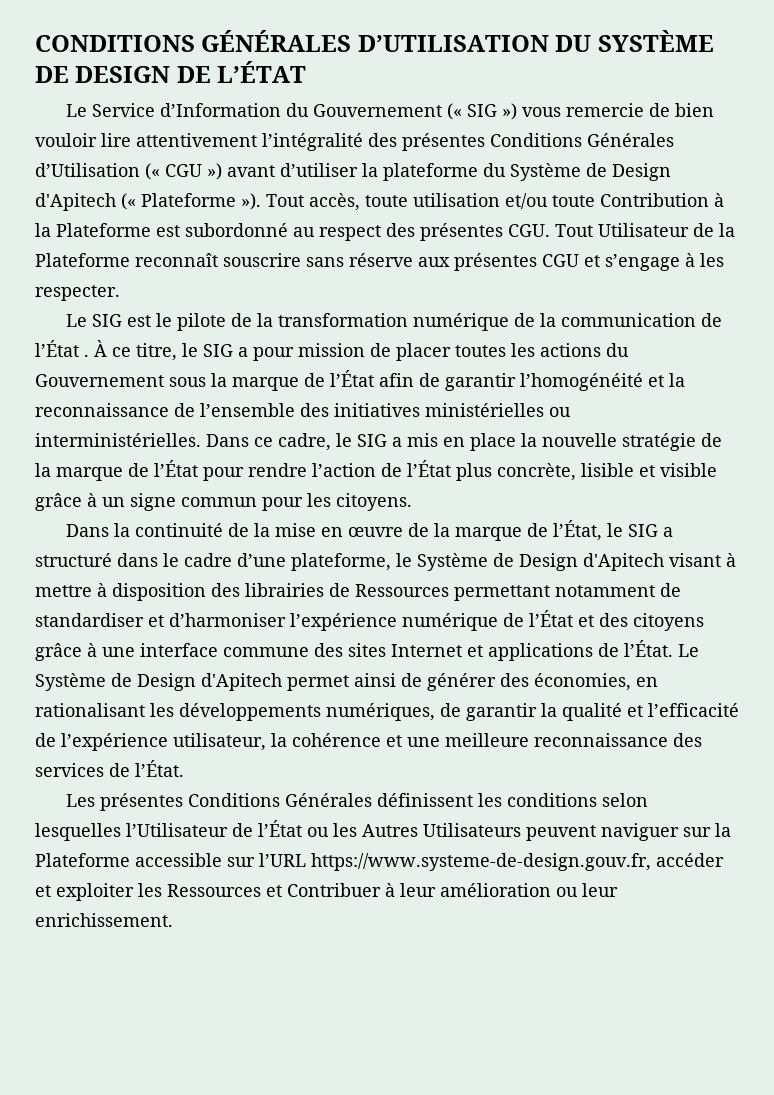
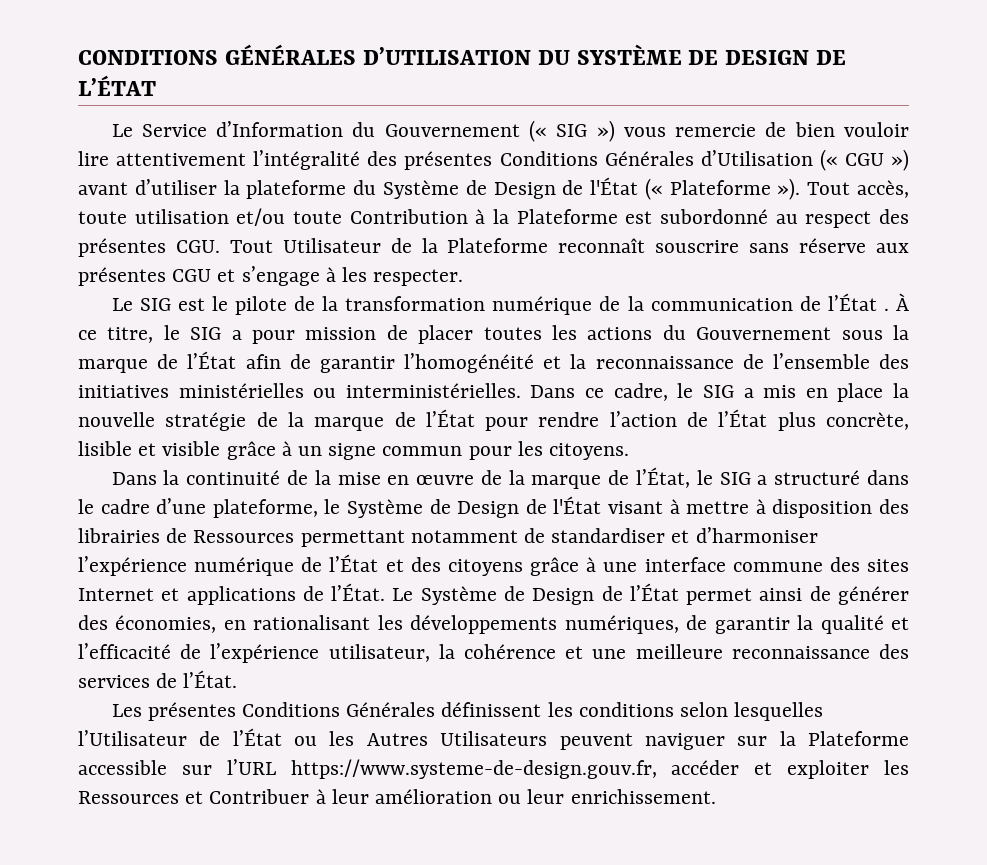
[35,193,116,211] d'Apitech -> [562,177,639,195] de l'État
[583,553,664,571] d'Apitech -> [525,496,602,514] de l'État
[201,673,282,691] d'Apitech -> [601,583,679,601] de l’État

